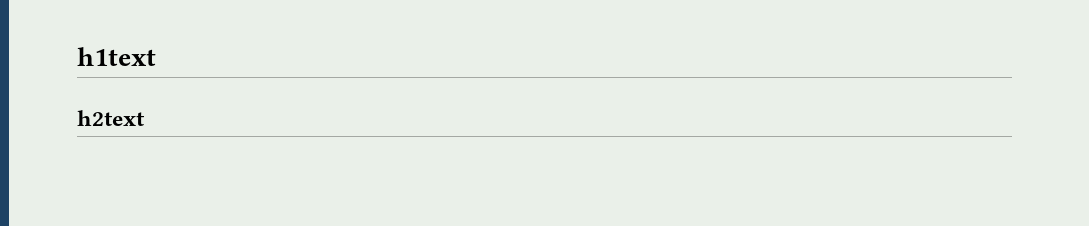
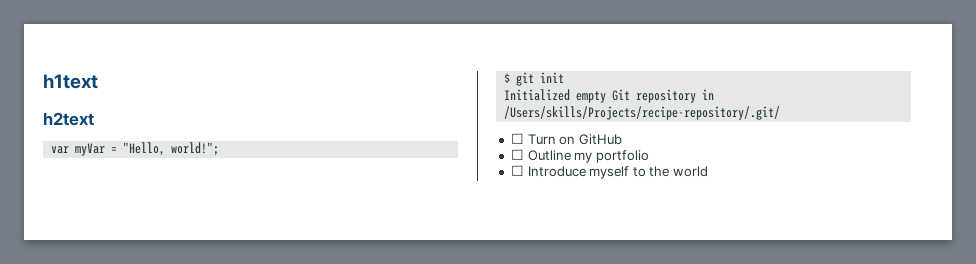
(145, 118) none -> [51,142,220,156] [504,72,565,86] [504,89,715,103] [504,106,781,120] [510,133,622,145] [510,149,649,163] [510,165,709,179] // var myVar = "Hello, world!"; // $ git init // Initialized empty Git repository in /Users/skills/Projects/recipe-repository/.git/ // ☐ Turn on GitHub // ☐ Outline my portfolio // ☐ Introduce myself to the world

